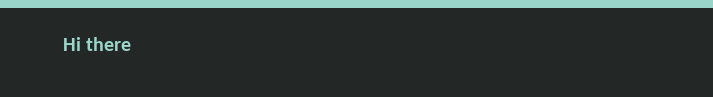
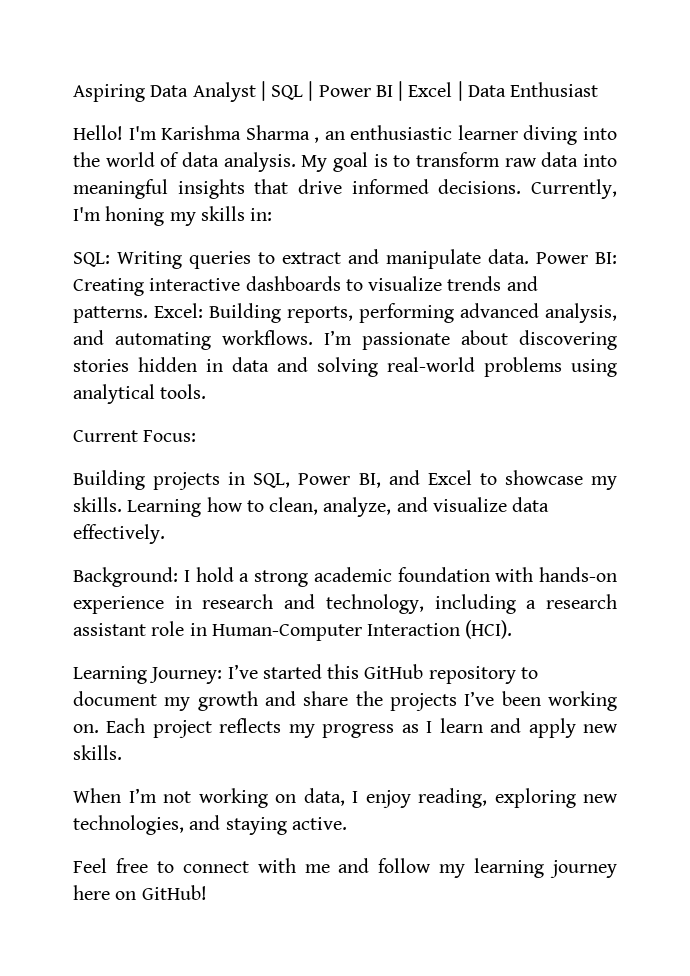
[63,37,132,51] Hi there -> [73,81,599,102] [73,125,617,145] [73,152,617,172] [73,179,617,199] [73,206,273,226] [73,249,617,269] [73,276,538,296] [73,303,617,323] [73,330,617,350] [73,357,617,377] [73,384,207,404] [73,430,197,442] [73,470,618,490] [73,497,550,517] [73,524,165,544] [73,567,617,587] [73,594,617,614] [73,620,513,641] [73,664,538,684] [73,691,617,711] [73,718,618,738] [73,745,122,760] [73,788,618,808] [73,815,347,835] [73,858,617,878] [73,885,207,900] Aspiring Data Analyst | SQL | Power BI | Excel | Data Enthusiast // Hello! I'm Karishma Sharma , an enthusiastic learner diving into the world of data analysis. My goal is to transform raw data into meaningful insights that drive informed decisions. Currently, I'm honing my skills in: // SQL: Writing queries to extract and manipulate data. Power BI: Creating interactive dashboards to visualize trends and patterns. Excel: Building reports, performing advanced analysis, and automating workflows. I’m passionate about discovering stories hidden in data and solving real-world problems using analytical tools. // Current Focus: // Building projects in SQL, Power BI, and Excel to showcase my skills. Learning how to clean, analyze, and visualize data effectively. // Background: I hold a strong academic foundation with hands-on experience in research and technology, including a research assistant role in Human-Computer Interaction (HCI). // Learning Journey: I’ve started this GitHub repository to document my growth and share the projects I’ve been working on. Each project reflects my progress as I learn and apply new skills. // When I’m not working on data, I enjoy reading, exploring new technologies, and staying active. // Feel free to connect with me and follow my learning journey here on GitHub!

